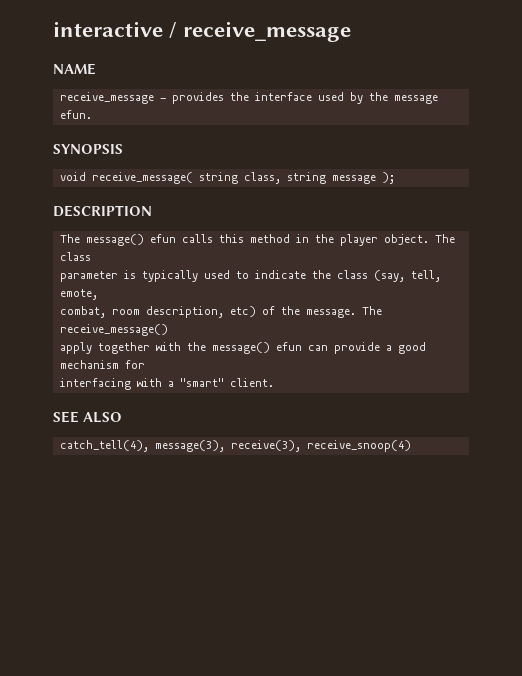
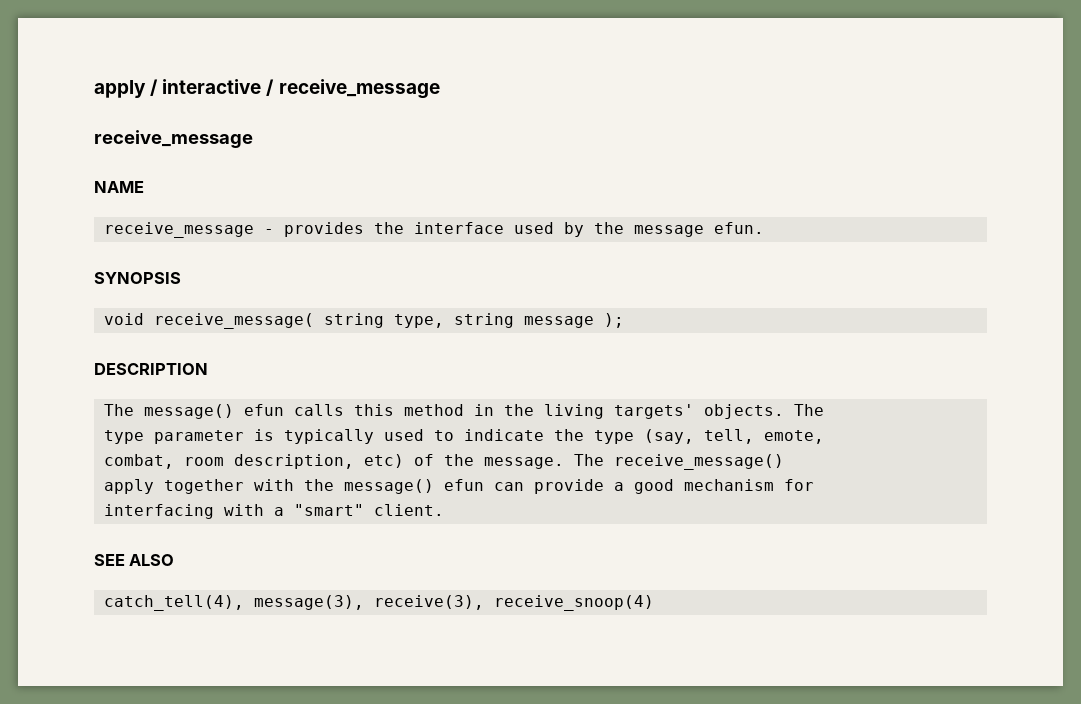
(53, 29) none -> [94,79,159,98] apply /
(352, 31) none -> [94,130,253,148] // receive_message
[243,172,281,184] class, -> [393,314,444,328] type,
[339,234,455,246] [59,252,91,261] player object. The class // -> [543,404,824,419] [103,430,144,444] living targets' objects. The // type
[336,270,368,279] class -> [593,430,634,444] type

